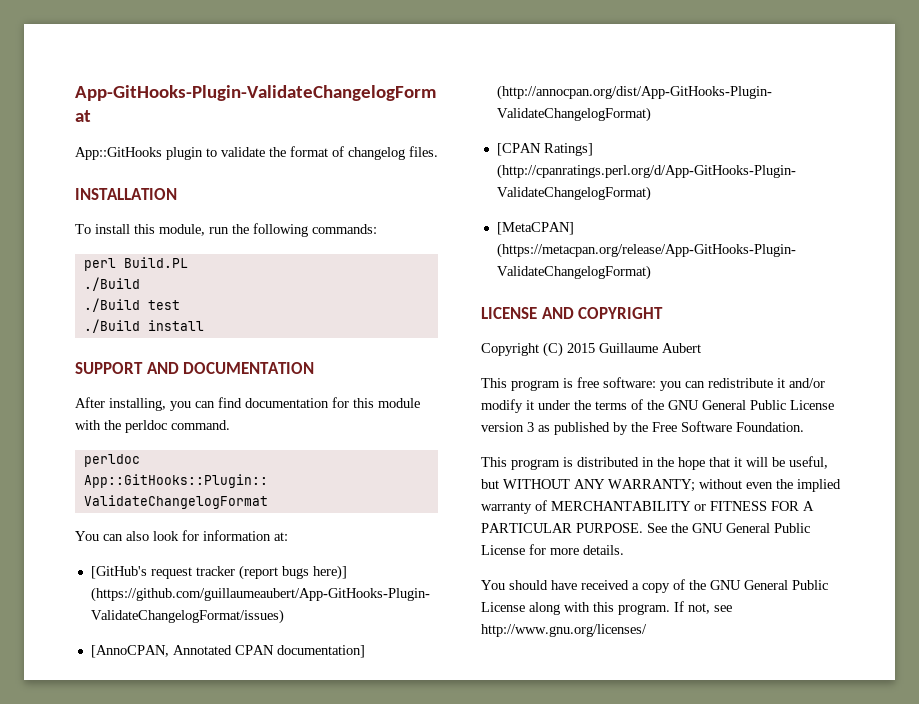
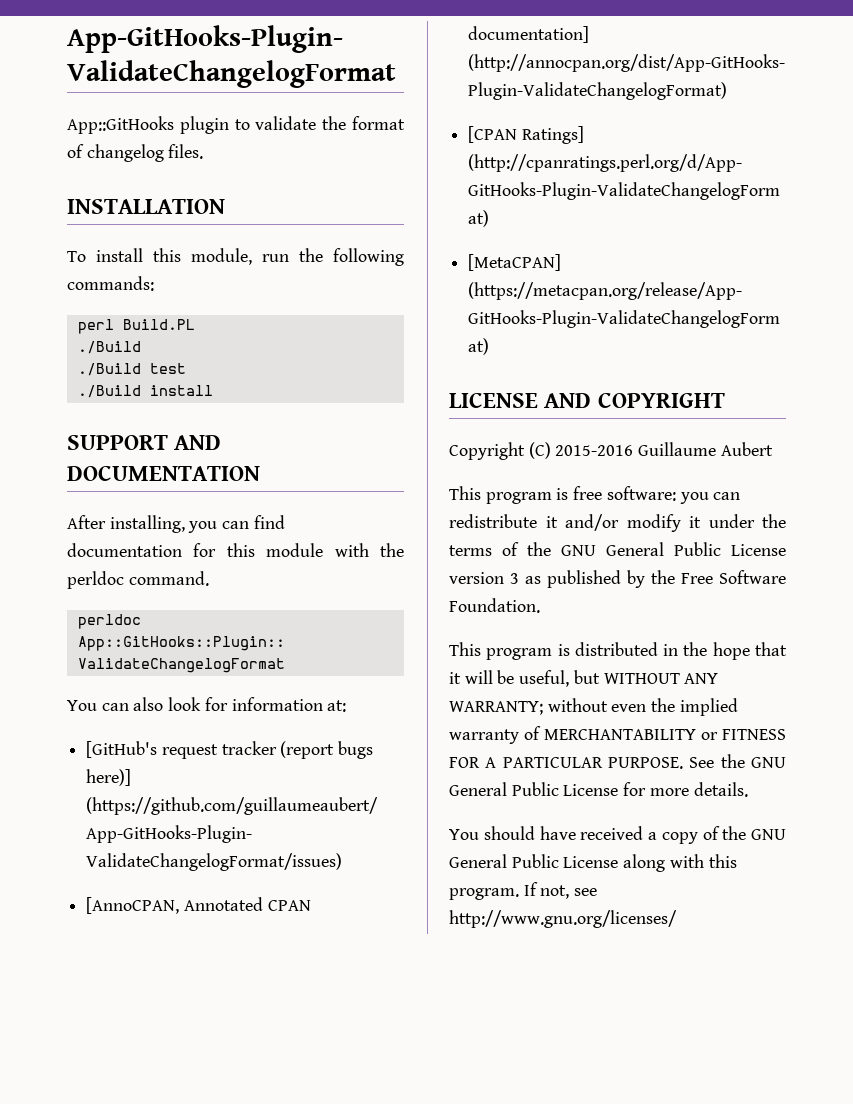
[567,343,595,353] 2015 -> [555,445,634,456] 2015-2016

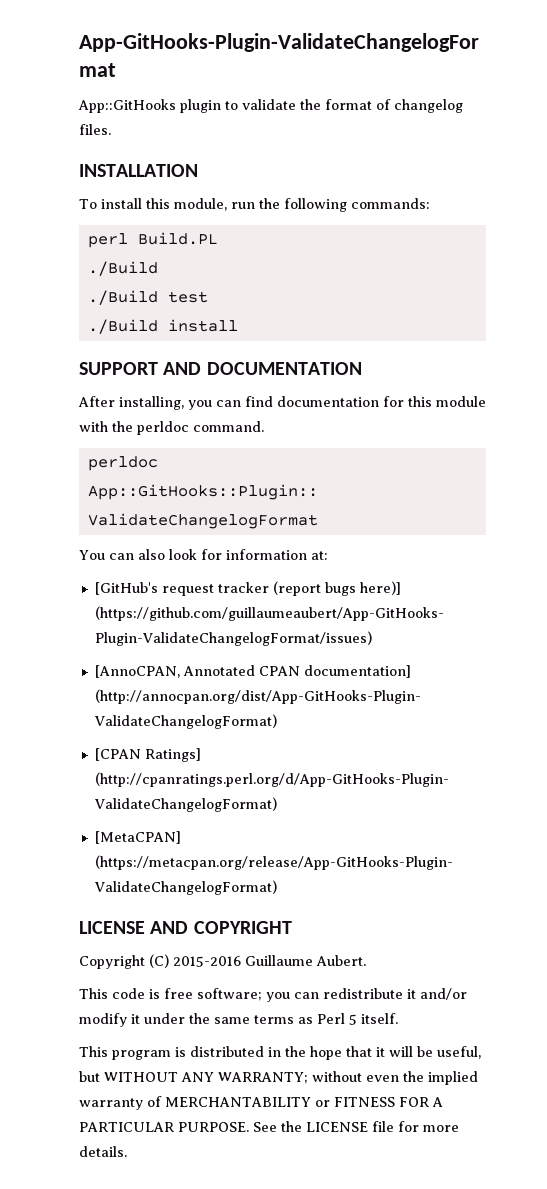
[720,442,773,456] [449,486,552,504] Aubert // This program -> [316,955,366,966] [79,988,145,999] Aubert. // This code
[606,486,676,501] software: -> [197,988,262,1001] software;
[449,542,786,556] [449,570,786,588] [449,598,540,613] terms of the GNU General Public License version 3 as published by the Free Software Foundation. -> [214,1013,398,1025] same terms as Perl 5 itself.
[751,757,786,768] [449,782,619,796] GNU General Public License -> [306,1121,394,1132] LICENSE file
[449,826,786,844] [449,854,737,872] [449,882,598,900] [449,910,677,928] // You should have received a copy of the GNU General Public License along with this program. If not, see http://www.gnu.org/licenses/ -> (127, 1151) none

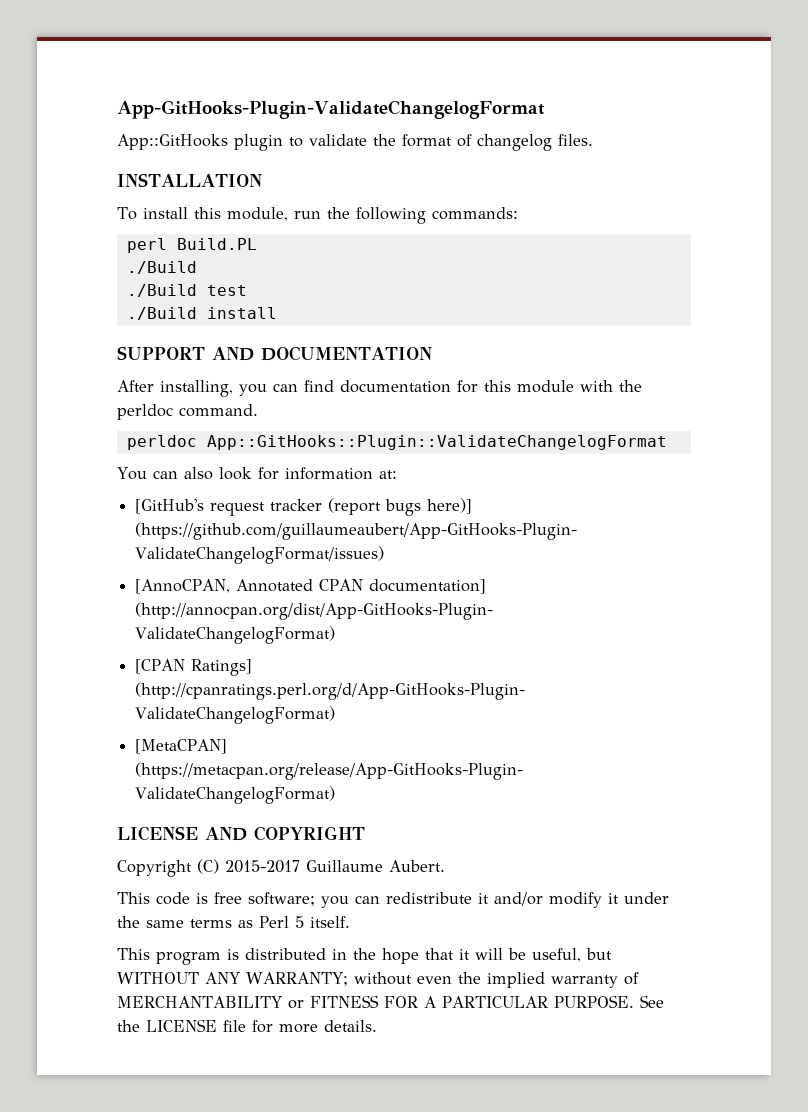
[173,956,241,967] 2015-2016 -> [225,860,300,873] 2015-2017

